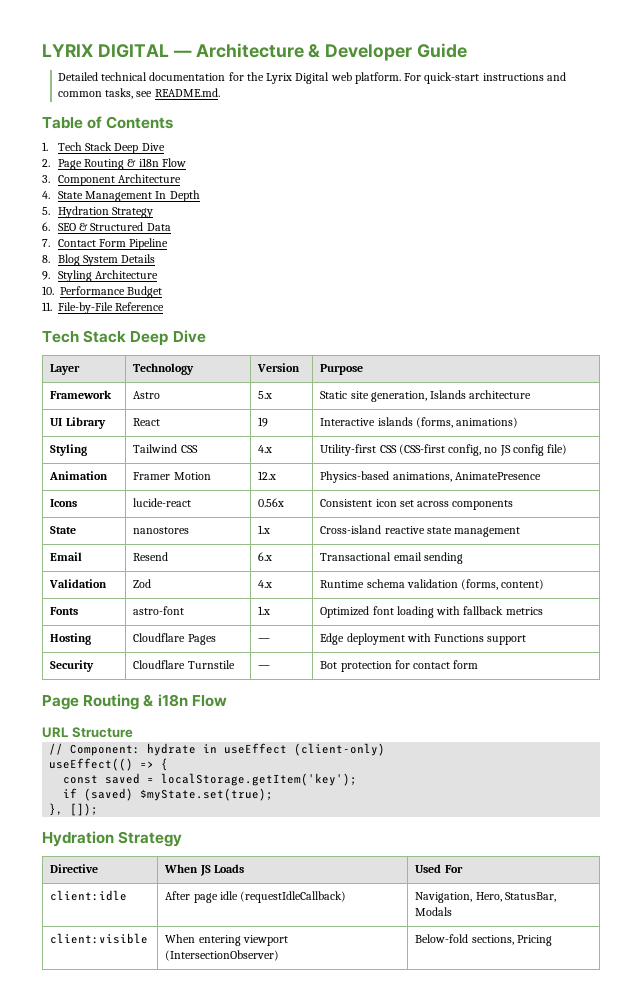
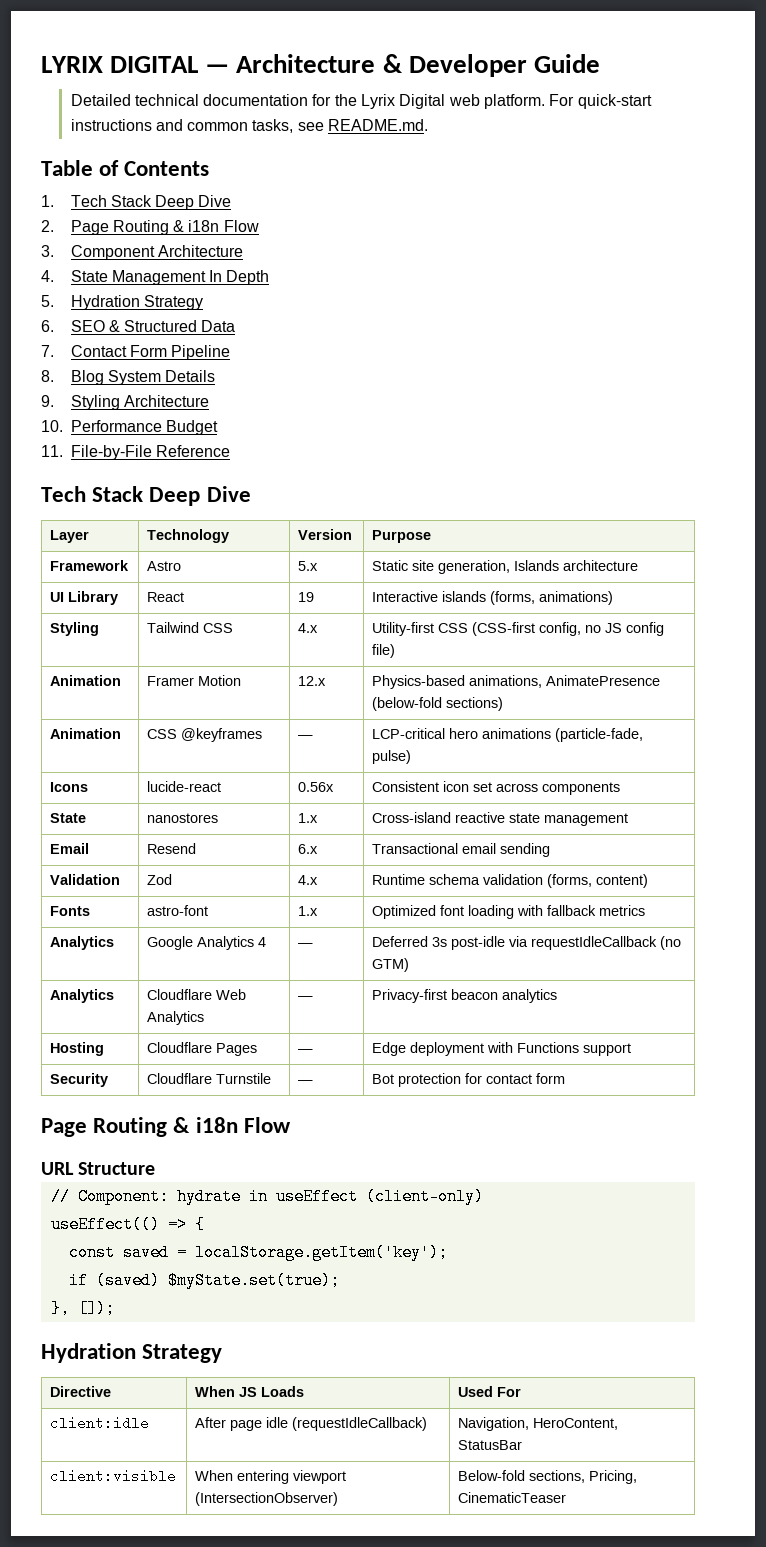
(541, 476) none -> [372,697,504,711] [50,728,122,739] [147,728,263,742] [298,735,314,739] [372,728,644,742] [372,750,412,764] (below-fold sections) // Animation | CSS @keyframes | — | LCP-critical hero animations (particle-fade, pulse)
(543, 611) none -> [50,936,115,950] [147,936,267,950] [298,943,314,947] [372,936,682,950] [372,958,410,972] [50,989,115,1003] [147,989,247,1000] [147,1011,205,1025] [298,996,314,1000] [372,989,558,1003] // Analytics | Google Analytics 4 | — | Deferred 3s post-idle via requestIdleCallback (no GTM) // Analytics | Cloudflare Web Analytics | — | Privacy-first beacon analytics
[475,892,556,902] [415,907,453,916] Hero, StatusBar, Modals -> [533,1418,619,1430] [458,1440,523,1450] HeroContent, StatusBar
[516,935,552,946] Pricing -> [589,1470,638,1484] [458,1492,567,1503] Pricing, CinematicTeaser

